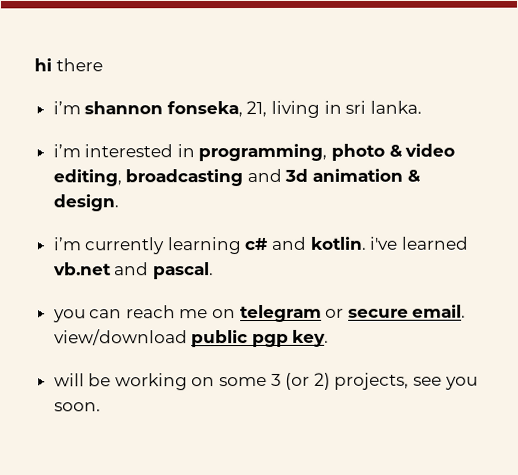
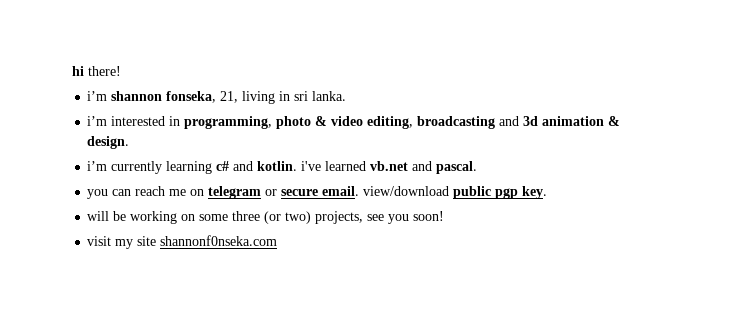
[55,58,103,72] there -> [88,66,121,76] there!
[270,372,478,390] [53,402,101,412] 3 (or 2) projects, see you soon. -> [232,211,445,224] [87,235,278,249] three (or two) projects, see you soon! // visit my site shannonf0nseka.com

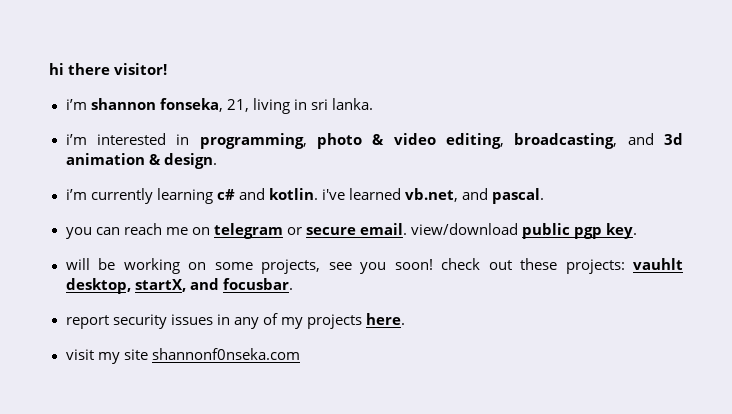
[88,66,121,76] there! -> [68,63,168,75] there visitor!
[417,116,496,129] broadcasting -> [514,133,618,149] broadcasting,
[370,161,409,171] vb.net -> [404,188,458,202] vb.net,
[232,211,312,224] three (or two) -> (253, 266) none
(445, 216) none -> [441,258,683,274] [65,278,293,294] [65,313,405,329] check out these projects: vauhlt desktop, startX, and focusbar. // report security issues in any of my projects here.

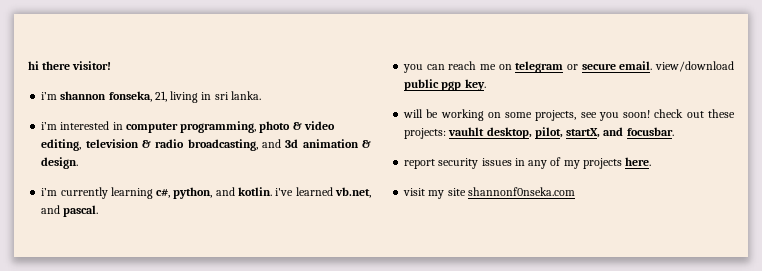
(190, 139) none -> [125,123,178,133] computer
(504, 141) none -> [85,139,185,148] television & radio
[216,189,235,200] c# -> [156,187,213,199] c#, python,
(131, 286) none -> [534,127,563,139] pilot,

